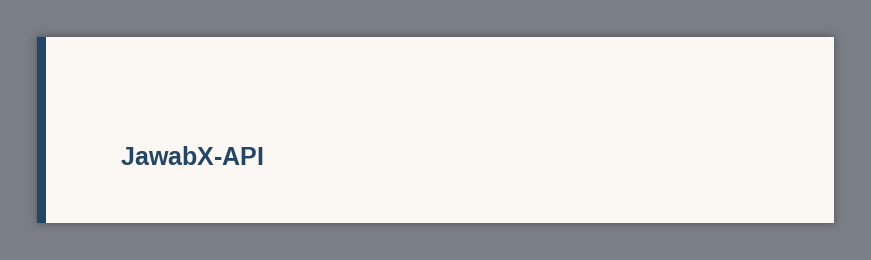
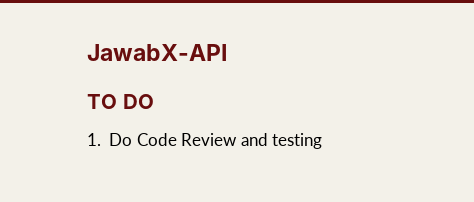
(264, 155) none -> [87,94,154,109] [87,133,323,149] // TO DO // 1. Do Code Review and testing

